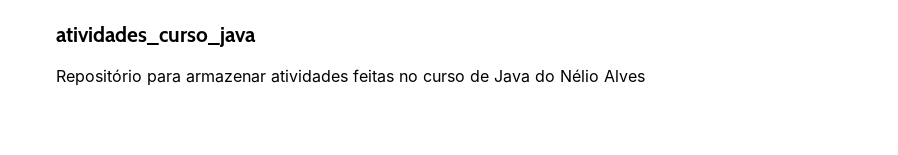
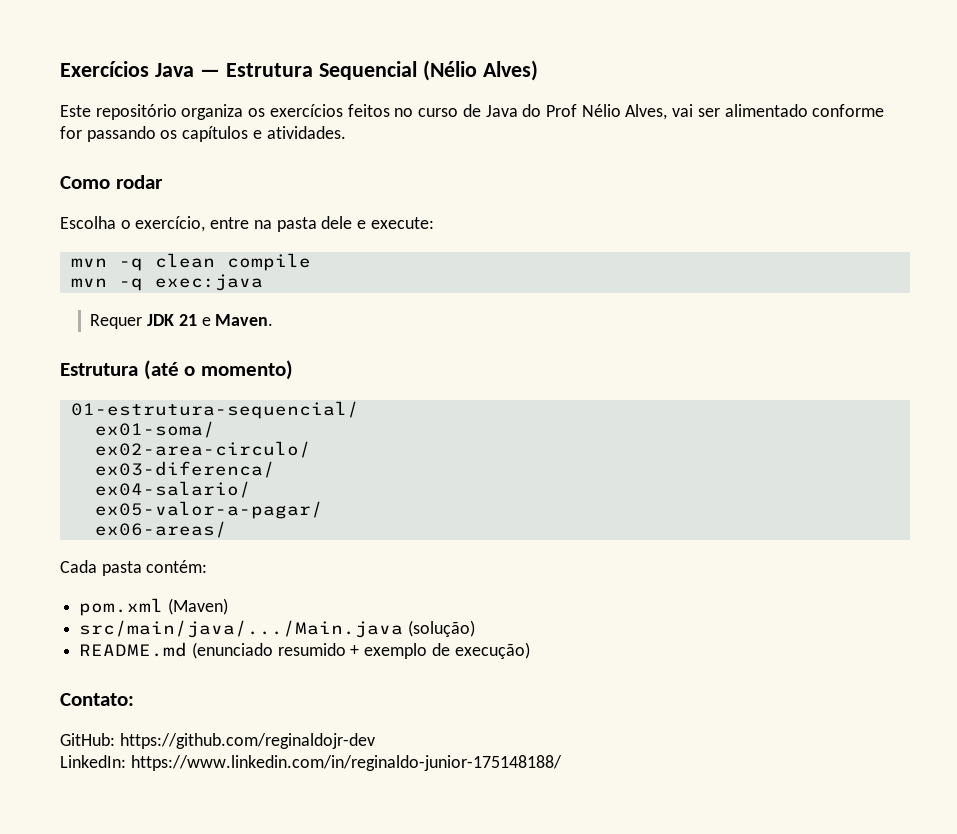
[56,26,256,47] [56,69,394,86] atividades_curso_java // Repositório para armazenar atividades feitas -> [60,60,538,81] [60,104,390,120] Exercícios Java — Estrutura Sequencial (Nélio Alves) // Este repositório organiza os exercícios feitos
[560,69,645,82] Nélio Alves -> [545,104,885,120] [60,126,346,142] [60,175,163,189] [60,216,434,232] [70,253,311,271] [70,274,263,291] [90,314,274,329] [60,360,293,380] [70,401,359,419] [94,421,215,438] [94,441,311,458] [94,461,275,478] [94,481,251,498] [94,501,323,519] [94,521,227,538] [60,560,208,576] [79,598,228,616] [79,620,475,638] [79,642,530,659] [60,693,134,706] [60,733,375,749] [60,755,562,771] Prof Nélio Alves, vai ser alimentado conforme for passando os capítulos e atividades. // Como rodar // Escolha o exercício, entre na pasta dele e execute: // mvn -q clean compile // mvn -q exec:java // Requer JDK 21 e Maven. // Estrutura (até o momento) // 01-estrutura-sequencial/ // ex01-soma/ // ex02-area-circulo/ // ex03-diferenca/ // ex04-salario/ // ex05-valor-a-pagar/ // ex06-areas/ // Cada pasta contém: // pom.xml (Maven) // src/main/java/.../Main.java (solução) // README.md (enunciado resumido + exemplo de execução) // Contato: // GitHub: https://github.com/reginaldojr-dev // LinkedIn: https://www.linkedin.com/in/reginaldo-junior-175148188/

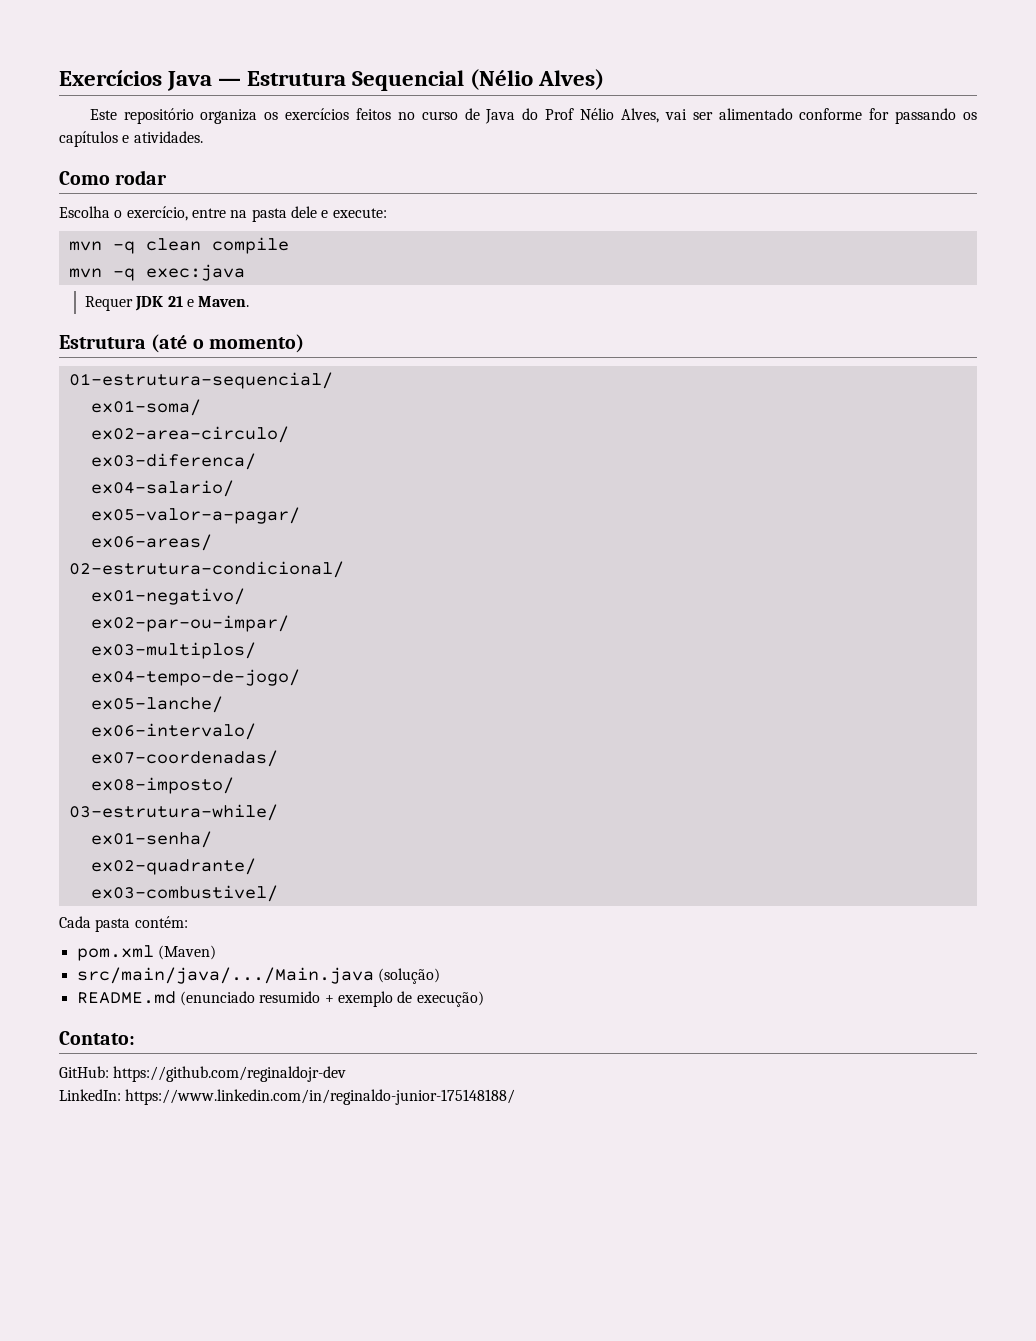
(227, 529) none -> [68,561,344,578] [90,588,245,605] [90,615,289,632] [90,642,256,659] [90,669,300,686] [90,696,223,713] [90,723,256,740] [90,750,278,767] [90,777,234,794] [68,804,278,821] [90,831,212,848] [90,858,256,875] [90,885,278,902] // 02-estrutura-condicional/ // ex01-negativo/ // ex02-par-ou-impar/ // ex03-multiplos/ // ex04-tempo-de-jogo/ // ex05-lanche/ // ex06-intervalo/ // ex07-coordenadas/ // ex08-imposto/ // 03-estrutura-while/ // ex01-senha/ // ex02-quadrante/ // ex03-combustivel/

